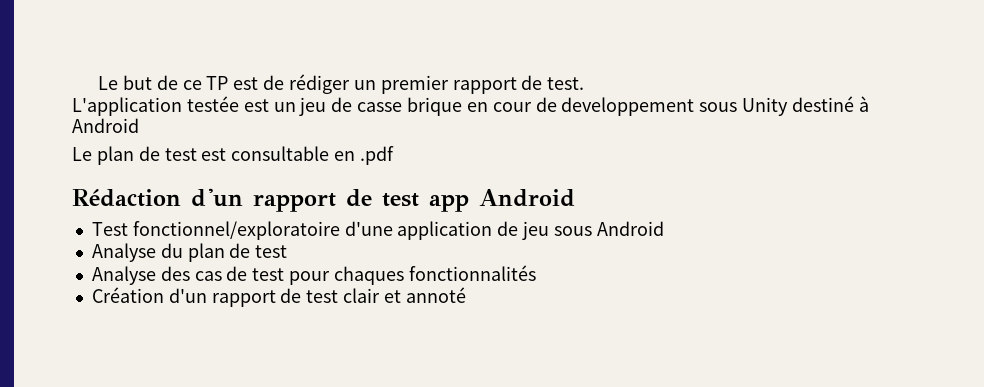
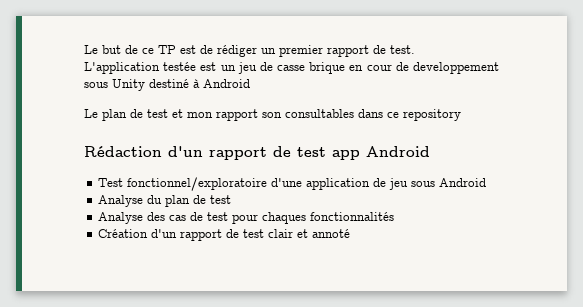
[201,146,395,165] est consultable en .pdf -> [172,109,461,121] et mon rapport son consultables dans ce repository

